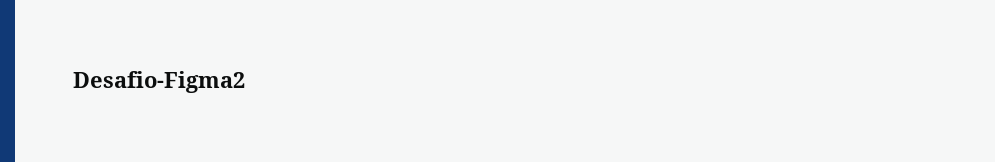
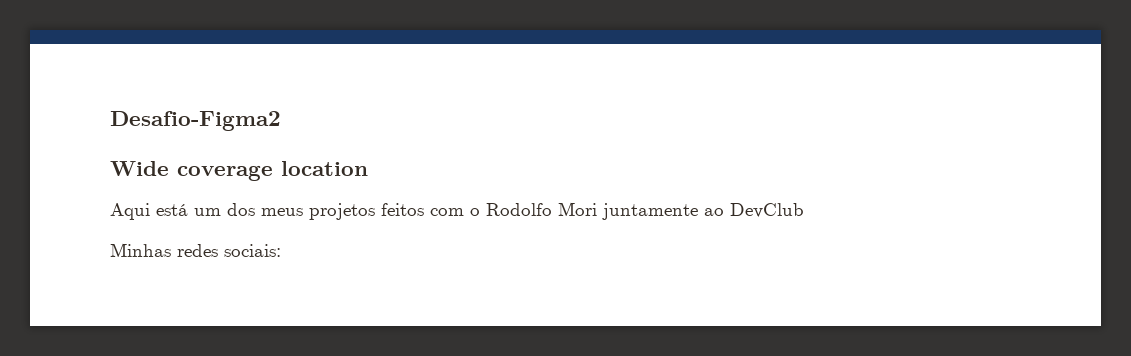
(245, 82) none -> [110,161,368,181] [110,202,804,220] [110,243,281,257] // Wide coverage location // Aqui está um dos meus projetos feitos com o Rodolfo Mori juntamente ao DevClub // Minhas redes sociais:

